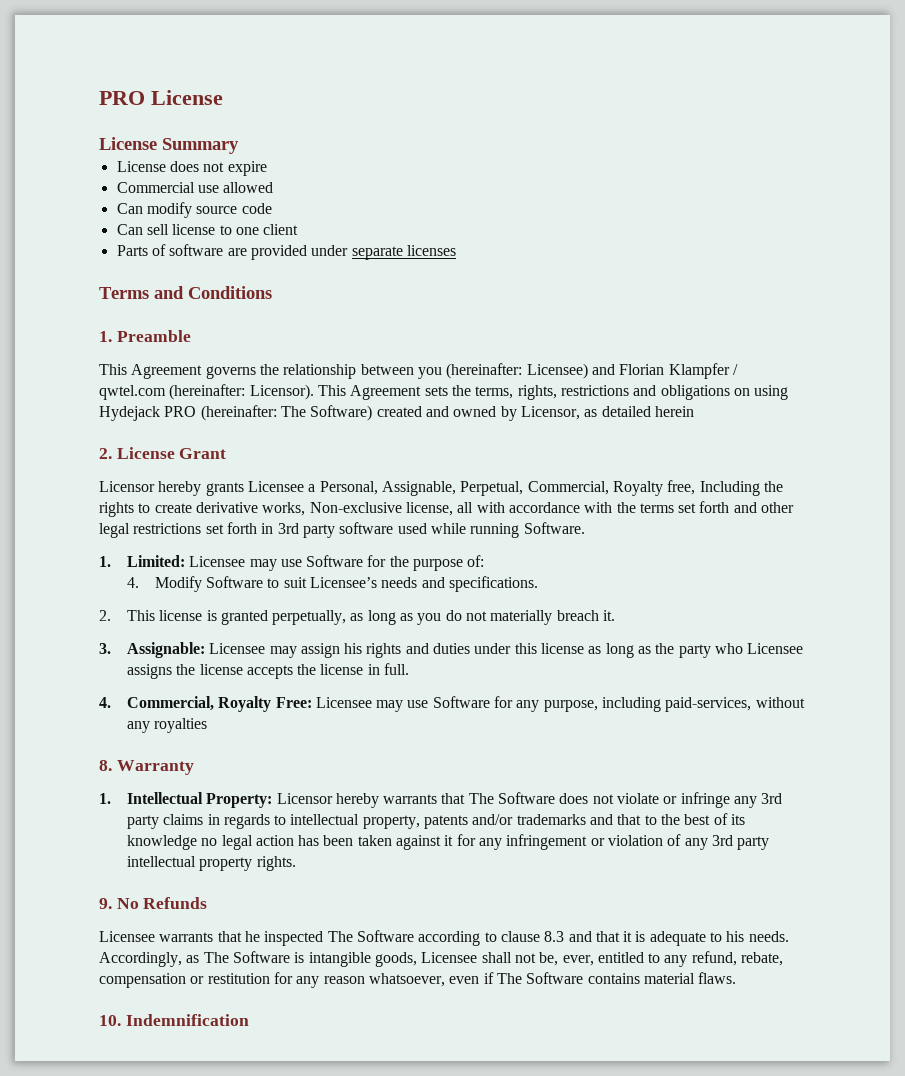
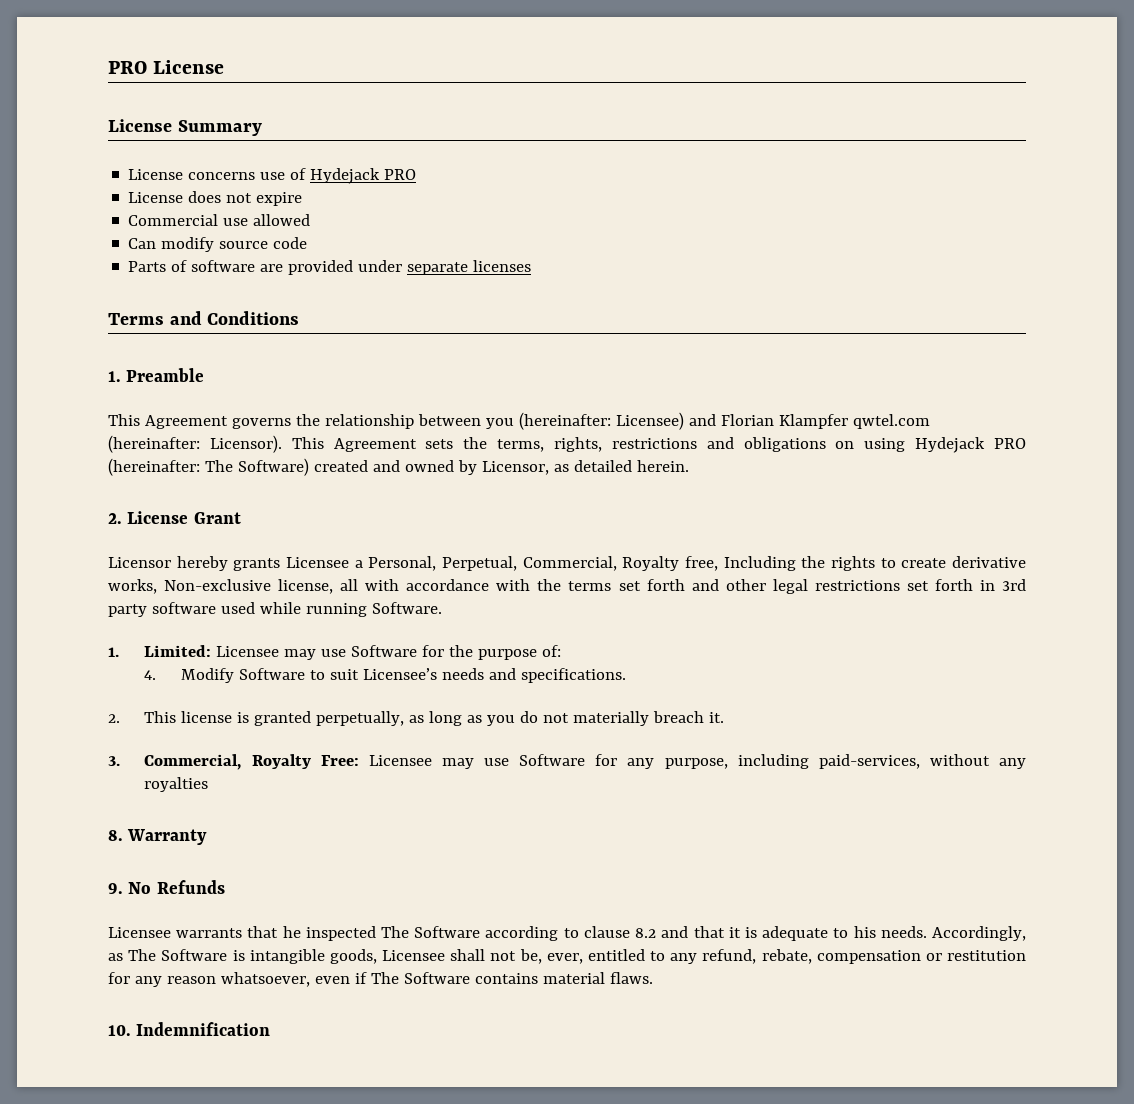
(239, 146) none -> [128,168,417,184] // License concerns use of Hydejack PRO
[116,224,299,235] // Can sell license to one client -> (308, 243) none
[732,364,738,375] / -> (848, 421) none
[654,406,694,417] herein -> [636,460,689,472] herein.
[381,481,456,496] Assignable, -> (437, 563) none
[126,642,804,658] [126,663,410,679] [99,697,111,708] Assignable: Licensee may assign his rights and duties under this license as long as the party who Licensee assigns the license accepts the license in full. // 4. -> (120, 761) none
[99,792,783,808] [126,813,746,829] [126,834,770,850] [126,856,296,871] // 1. Intellectual Property: Licensor hereby warrants that The Software does not violate or infringe any 3rd party claims in regards to intellectual property, patents and/or trademarks and that to the best of its knowledge no legal action has been taken against it for any infringement or violation of any 3rd party intellectual property rights. -> (208, 837) none
[544,931,565,942] 8.3 -> [635,928,657,938] 8.2

